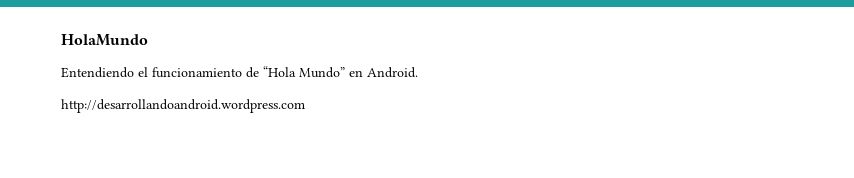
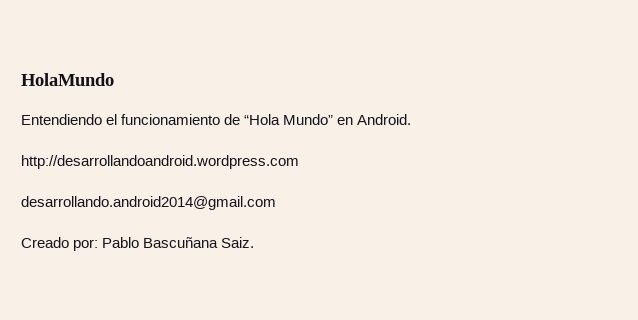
(305, 106) none -> [21,196,276,210] [21,237,255,251] // desarrollando.android2014@gmail.com // Creado por: Pablo Bascuñana Saiz.

